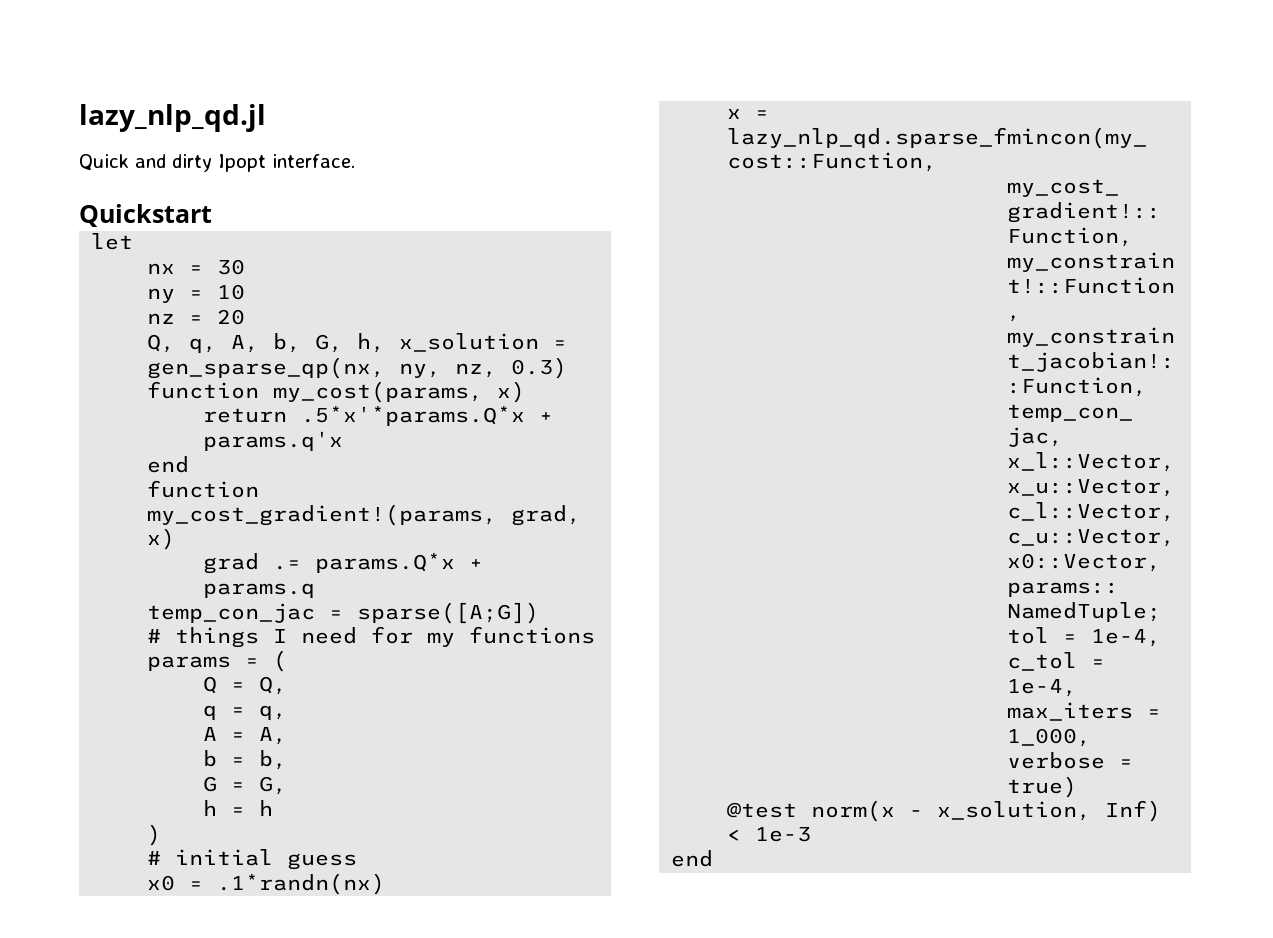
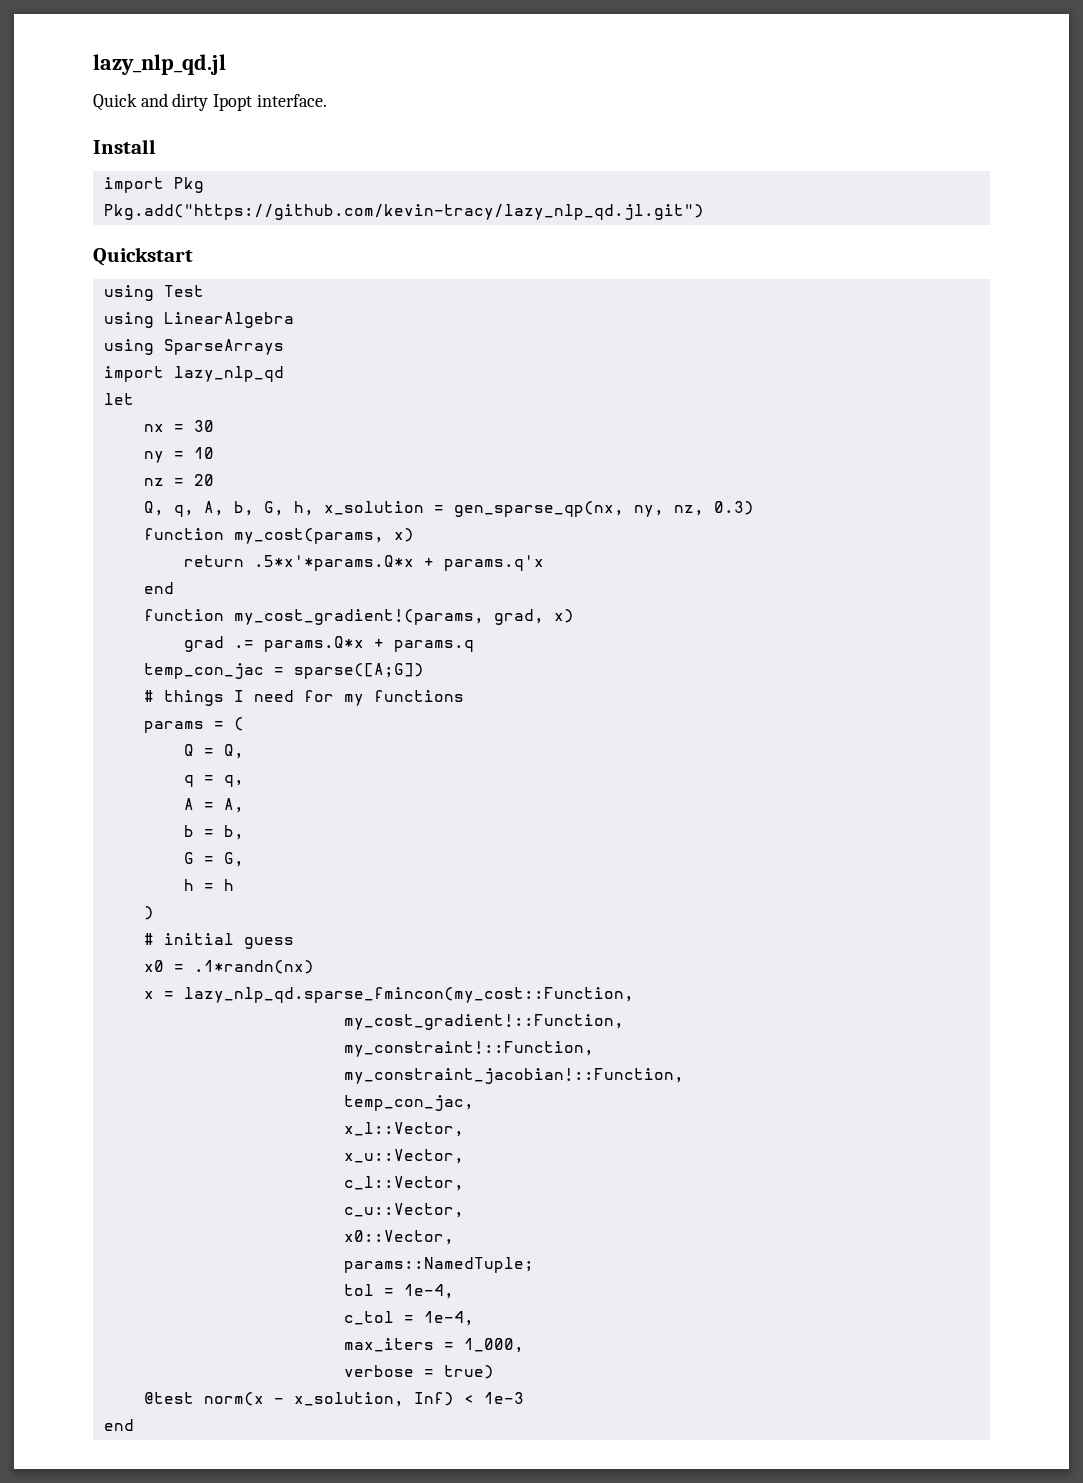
[79,204,212,227] Quickstart -> [93,139,156,154] [103,177,204,193] [103,204,704,220] [93,247,193,266] [103,285,204,301] [103,312,294,328] [103,339,284,355] [103,366,284,382] Install // import Pkg // Pkg.add("https://github.com/kevin-tracy/lazy_nlp_qd.jl.git") // Quickstart // using Test // using LinearAlgebra // using SparseArrays // import lazy_nlp_qd

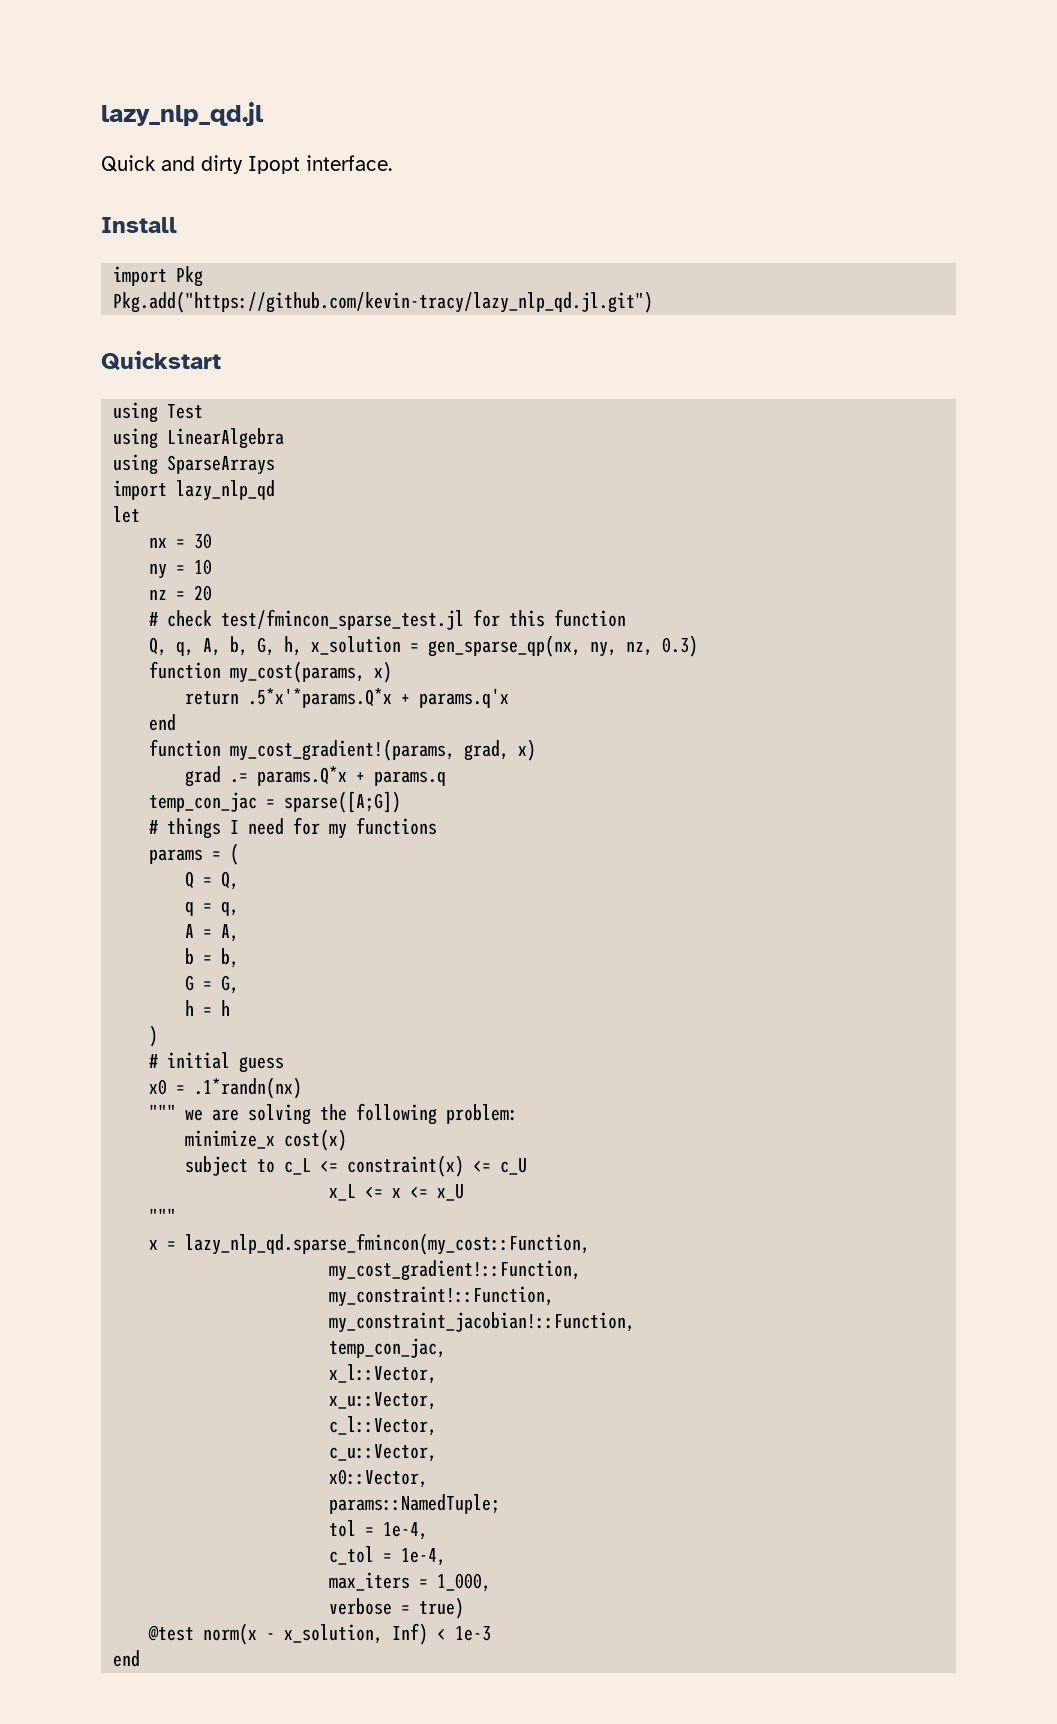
(214, 480) none -> [149,609,627,630] // # check test/fmincon_sparse_test.jl for this function
(314, 967) none -> [149,1103,519,1125] [185,1129,348,1151] [185,1155,528,1177] [329,1184,465,1201] [149,1208,177,1224] // """ we are solving the following problem: // minimize_x cost(x) // subject to c_L <= constraint(x) <= c_U // x_L <= x <= x_U // """

